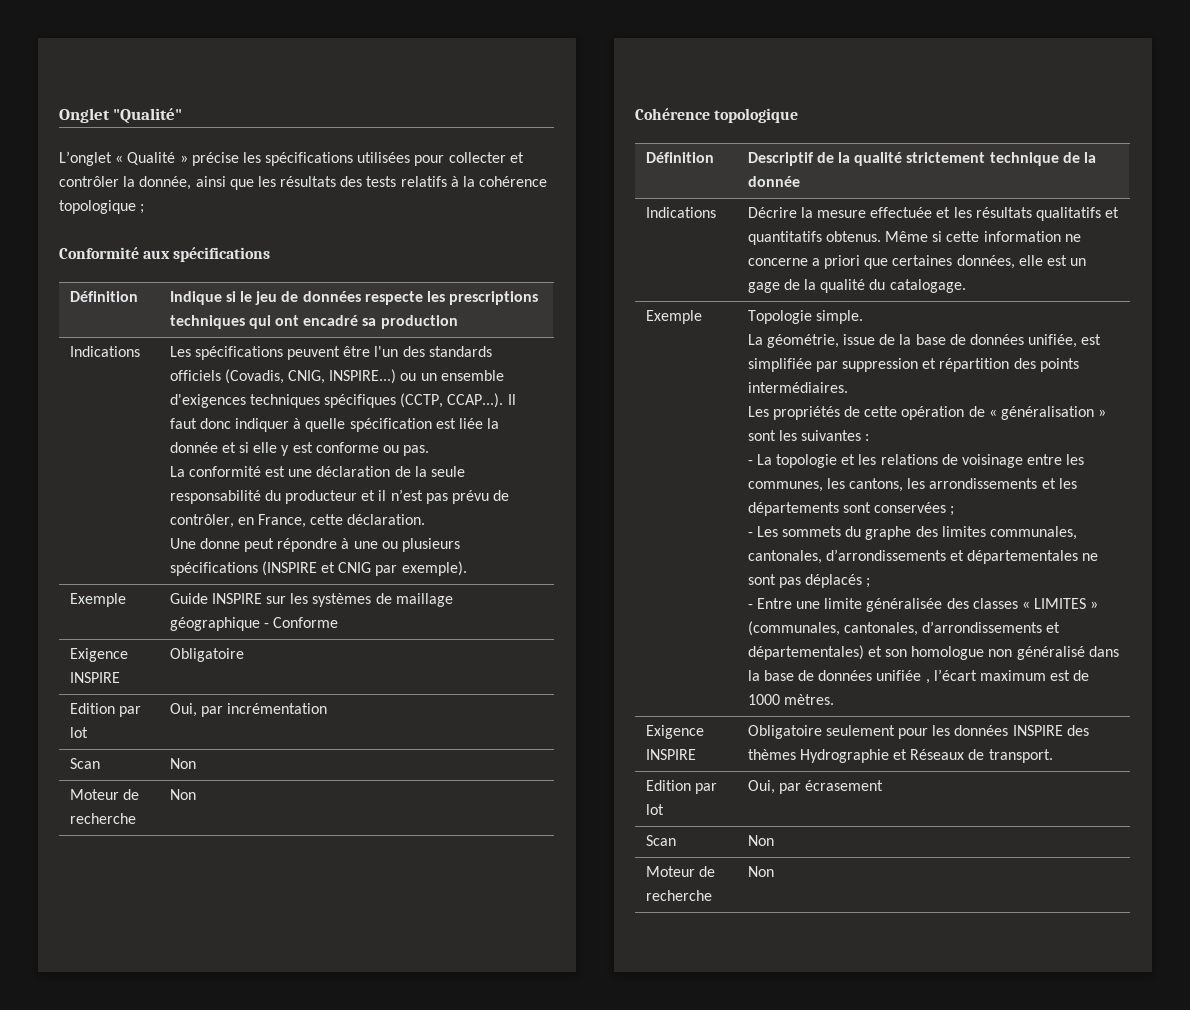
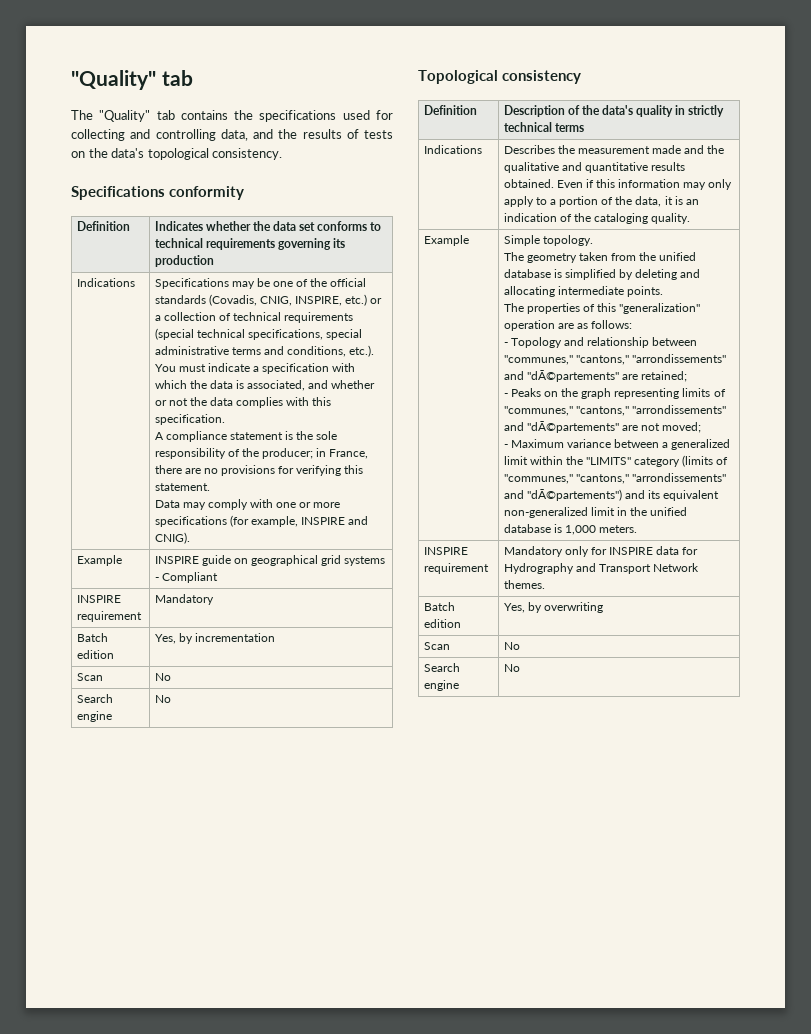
[59,108,183,124] [59,151,524,166] [59,176,548,190] [59,200,145,214] [59,247,271,262] [69,291,138,302] [169,291,539,305] [169,315,458,329] [69,346,140,357] [169,346,492,360] [169,369,504,384] [169,393,516,408] [169,418,500,432] [169,442,430,456] [169,466,465,477] [169,489,510,504] [169,514,426,528] [169,538,460,552] [169,561,467,576] [69,593,126,607] [169,593,453,607] [169,617,339,631] [69,648,128,662] [69,672,120,683] [169,648,244,662] [69,703,141,717] [69,727,88,738] [169,703,328,717] [69,758,100,769] [169,758,196,769] [69,789,139,800] [69,813,136,824] [169,789,196,800] [635,108,799,123] [645,152,714,163] [747,152,1096,166] [747,176,800,187] [645,207,716,218] [747,207,1120,221] [747,231,1081,245] [747,255,1087,269] [747,279,966,293] [645,310,702,324] [747,310,863,324] [747,334,1102,348] [747,358,1079,372] [747,382,848,393] [747,406,1107,420] [747,430,870,441] [747,454,1085,468] [747,478,1077,492] [747,502,955,516] [747,526,1077,540] [747,549,1099,564] [747,574,871,588] [747,598,1099,612] [747,621,1061,636] [747,645,1119,660] [747,669,1090,684] [747,694,834,705] [645,725,704,739] [645,749,696,760] [747,725,1089,739] [747,749,1053,763] [645,780,717,794] [645,804,664,815] [747,780,884,794] [645,835,676,846] [747,835,774,846] [645,866,715,877] [645,890,712,901] [747,866,774,877] Onglet "Qualité" // L’onglet « Qualité » précise les spécifications utilisées pour collecter et contrôler la donnée, ainsi que les résultats des tests relatifs à la cohérence topologique ; // Conformité aux spécifications // Définition | Indique si le jeu de données respecte les prescriptions techniques qui ont encadré sa production // Indications | Les spécifications peuvent être l'un des standards officiels (Covadis, CNIG, INSPIRE...) ou un ensemble d'exigences techniques spécifiques (CCTP, CCAP...). Il faut donc indiquer à quelle spécification est liée la donnée et si elle y est conforme ou pas. // La conformité est une déclaration de la seule responsabilité du producteur et il n’est pas prévu de contrôler, en France, cette déclaration. // Une donne peut répondre à une ou plusieurs spécifications (INSPIRE et CNIG par exemple). // Exemple | Guide INSPIRE sur les systèmes de maillage géographique - Conforme // Exigence INSPIRE | Obligatoire // Edition par lot | Oui, par incrémentation // Scan | Non // Moteur de recherche | Non // Cohérence topologique // Définition | Descriptif de la qualité strictement technique de la donnée // Indications | Décrire la mesure effectuée et les résultats qualitatifs et quantitatifs obtenus. Même si cette information ne concerne a priori que certaines données, elle est un gage de la qualité du catalogage. // Exemple | Topologie simple. // La géométrie, issue de la base de données unifiée, est simplifiée par suppression et répartition des points intermédiaires. // Les propriétés de cette opération de « généralisation » sont les suivantes : // - La topologie et les relations de voisinage entre les communes, les cantons, les arrondissements et les départements sont conservées ; // - Les sommets du graphe des limites communales, cantonales, d’arrondissements et départementales ne sont pas déplacés ; // - Entre une limite généralisée des classes « LIMITES » (communales, cantonales, d’arrondissements et départementales) et son homologue non généralisé dans la base de données unifiée , l’écart maximum est de 1000 mètres. // Exigence INSPIRE | Obligatoire seulement pour les données INSPIRE des thèmes Hydrographie et Réseaux de transport. // Edition par lot | Oui, par écrasement // Scan | Non // Moteur de recherche | Non -> [71,70,193,90] [71,110,393,122] [71,129,393,141] [71,148,283,160] [71,186,245,200] [76,221,130,231] [154,221,382,231] [154,238,346,250] [154,255,214,267] [76,278,135,287] [154,278,367,289] [154,294,383,306] [154,312,354,323] [154,328,363,340] [154,345,375,357] [154,363,356,374] [154,380,376,391] [154,397,332,408] [154,414,225,425] [154,431,338,442] [154,448,369,459] [154,465,364,476] [154,483,210,491] [154,499,341,510] [154,515,369,527] [154,532,190,544] [76,555,122,566] [154,555,386,566] [154,572,218,583] [76,595,121,603] [76,611,142,622] [154,594,214,605] [76,633,108,642] [76,650,114,659] [154,633,276,644] [76,673,103,681] [154,673,171,681] [76,694,113,703] [76,711,112,722] [154,695,171,703] [418,70,582,84] [423,105,477,115] [503,105,725,117] [503,122,584,132] [423,145,482,154] [503,145,725,154] [503,162,686,173] [503,179,733,190] [503,196,699,207] [503,213,691,224] [423,235,469,246] [503,235,593,246] [503,252,697,263] [503,269,701,280] [503,286,664,297] [503,303,701,314] [503,320,633,331] [503,337,698,348] [503,354,727,365] [503,370,688,382] [503,388,726,399] [503,405,727,416] [503,421,702,433] [503,439,731,450] [503,455,729,467] [503,473,727,484] [503,489,720,501] [503,507,688,518] [503,524,638,535] [423,547,468,555] [423,563,489,574] [503,546,699,557] [503,563,700,574] [503,580,545,589] [423,602,455,611] [423,619,461,628] [503,602,604,613] [423,642,450,650] [503,642,520,650] [423,663,460,672] [423,680,459,691] [503,664,520,672] "Quality" tab // The "Quality" tab contains the specifications used for collecting and controlling data, and the results of tests on the data's topological consistency. // Specifications conformity // Definition | Indicates whether the data set conforms to technical requirements governing its production // Indications | Specifications may be one of the official standards (Covadis, CNIG, INSPIRE, etc.) or a collection of technical requirements (special technical specifications, special administrative terms and conditions, etc.). You must indicate a specification with which the data is associated, and whether or not the data complies with this specification. // A compliance statement is the sole responsibility of the producer; in France, there are no provisions for verifying this statement. // Data may comply with one or more specifications (for example, INSPIRE and CNIG). // Example | INSPIRE guide on geographical grid systems - Compliant // INSPIRE requirement | Mandatory // Batch edition | Yes, by incrementation // Scan | No // Search engine | No // Topological consistency // Definition | Description of the data's quality in strictly technical terms // Indications | Describes the measurement made and the qualitative and quantitative results obtained. Even if this information may only apply to a portion of the data, it is an indication of the cataloging quality. // Example | Simple topology. // The geometry taken from the unified database is simplified by deleting and allocating intermediate points. // The properties of this "generalization" operation are as follows: // - Topology and relationship between "communes," "cantons," "arrondissements" and "dÃ©partements" are retained; // - Peaks on the graph representing limits of "communes," "cantons," "arrondissements" and "dÃ©partements" are not moved; // - Maximum variance between a generalized limit within the "LIMITS" category (limits of "communes," "cantons," "arrondissements" and "dÃ©partements") and its equivalent non-generalized limit in the unified database is 1,000 meters. // INSPIRE requirement | Mandatory only for INSPIRE data for Hydrography and Transport Network themes. // Batch edition | Yes, by overwriting // Scan | No // Search engine | No

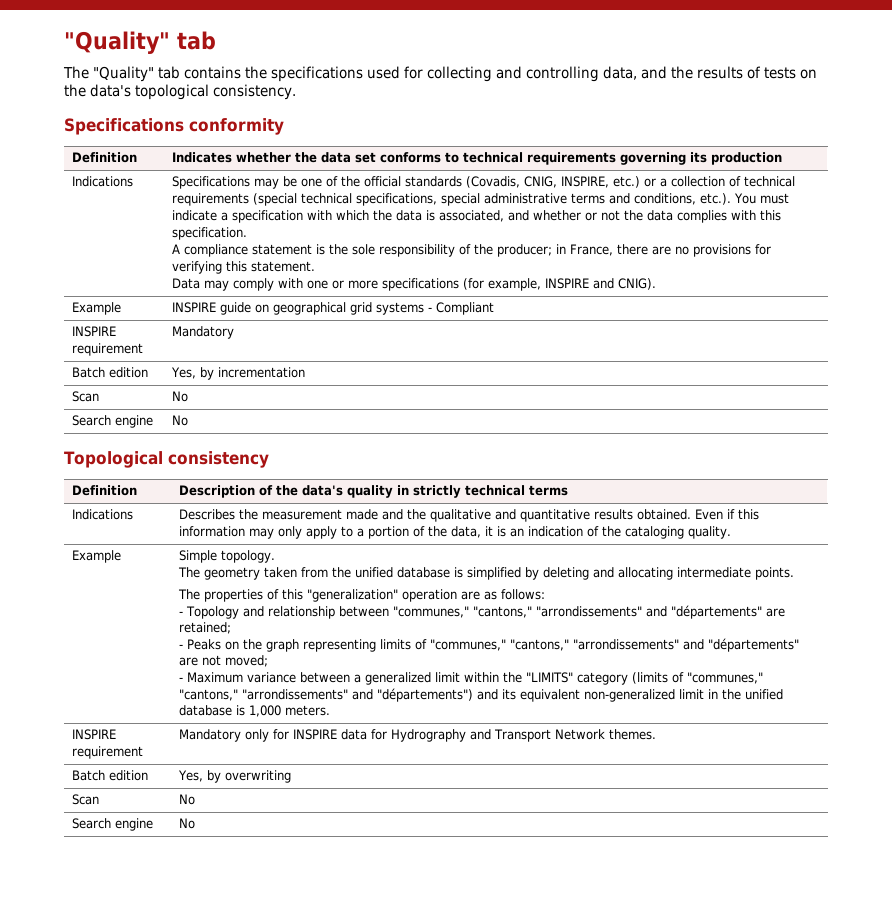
[526,370,619,382] "dÃ©partements" -> [670,605,762,619] "départements"
[526,421,619,433] "dÃ©partements" -> [707,638,799,652] "départements"
[526,489,622,501] "dÃ©partements") -> [376,688,473,702] "départements")

